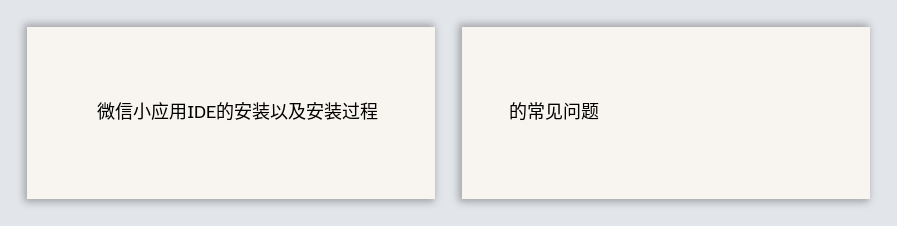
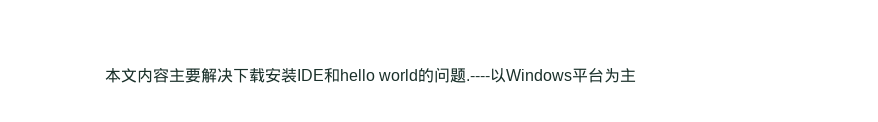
[97,102,599,121] 微信小应用IDE的安装以及安装过程的常见问题 -> [104,67,637,83] 本文内容主要解决下载安装IDE和hello world的问题.----以Windows平台为主

